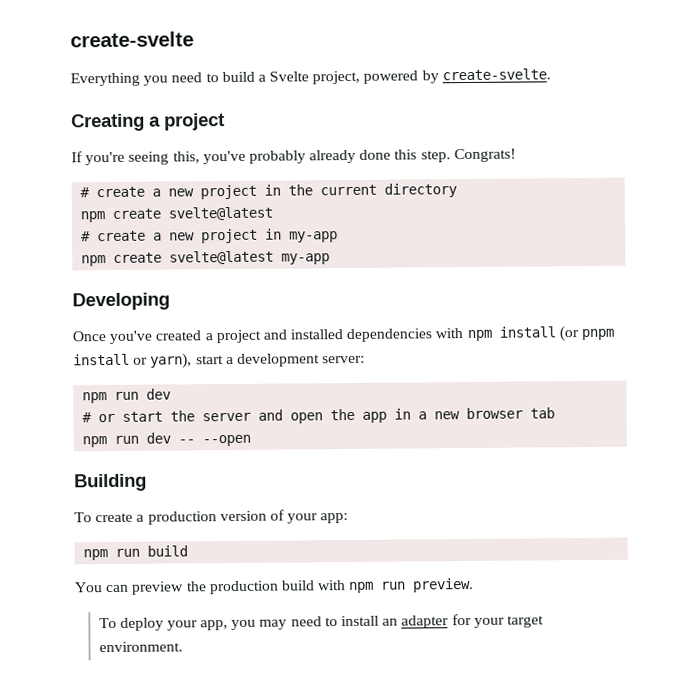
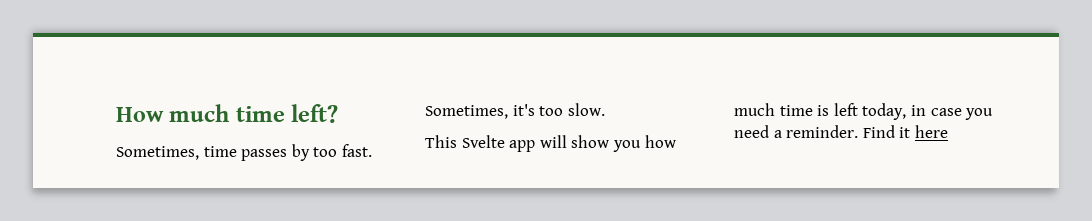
[70,31,194,48] [70,68,551,87] [71,113,225,132] [71,148,516,166] [80,183,458,200] [80,206,274,223] [81,228,339,244] [81,250,331,267] [72,292,170,311] [72,326,615,345] [73,353,366,369] [82,388,172,404] [82,407,556,424] [82,432,252,448] [74,473,147,492] [74,509,349,525] [83,545,189,561] [74,577,475,595] [98,613,544,631] [98,641,183,653] create-svelte // Everything you need to build a Svelte project, powered by create-svelte. // Creating a project // If you're seeing this, you've probably already done this step. Congrats! // # create a new project in the current directory // npm create svelte@latest // # create a new project in my-app // npm create svelte@latest my-app // Developing // Once you've created a project and installed dependencies with npm install (or pnpm install or yarn), start a development server: // npm run dev // # or start the server and open the app in a new browser tab // npm run dev -- --open // Building // To create a production version of your app: // npm run build // You can preview the production build with npm run preview. // To deploy your app, you may need to install an adapter for your target environment. -> [116,104,339,123] [116,144,372,161] [425,103,605,119] [425,135,676,152] [734,103,994,120] [734,125,948,138] How much time left? // Sometimes, time passes by too fast. Sometimes, it's too slow. // This Svelte app will show you how much time is left today, in case you need a reminder. Find it here

